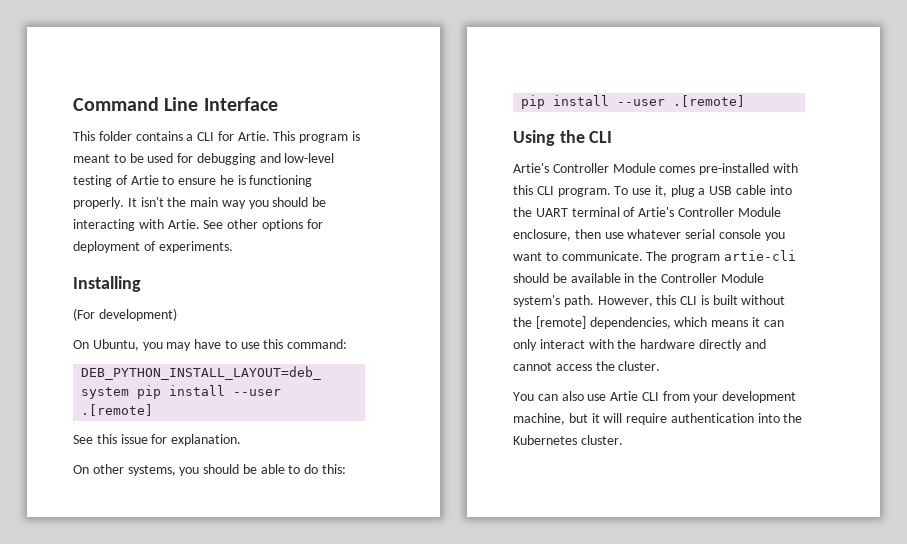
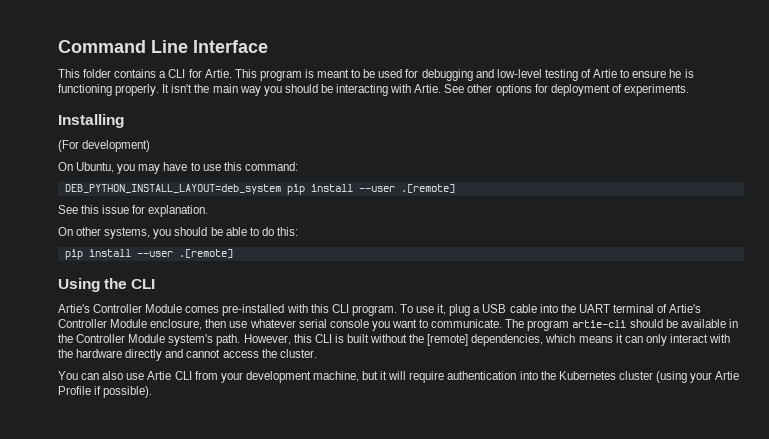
[580,435,623,445] cluster. -> [618,371,740,383] [58,386,153,398] cluster (using your Artie Profile if possible).

